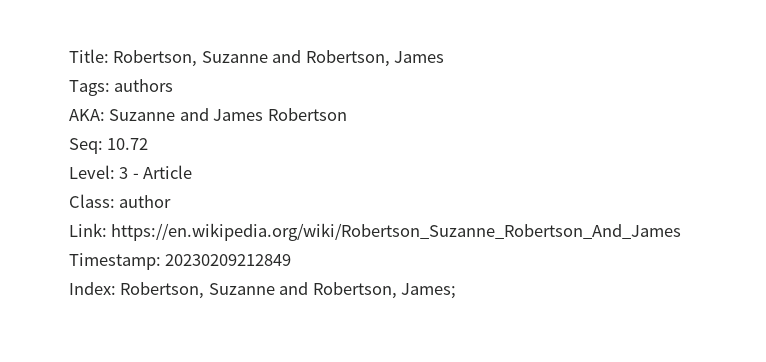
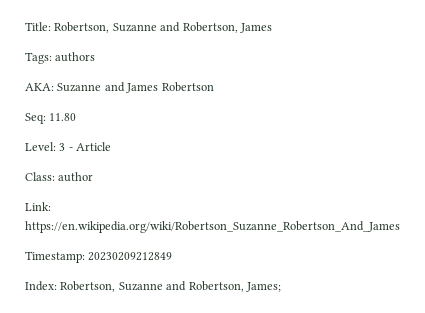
[107,138,149,150] 10.72 -> [49,113,77,121] 11.80

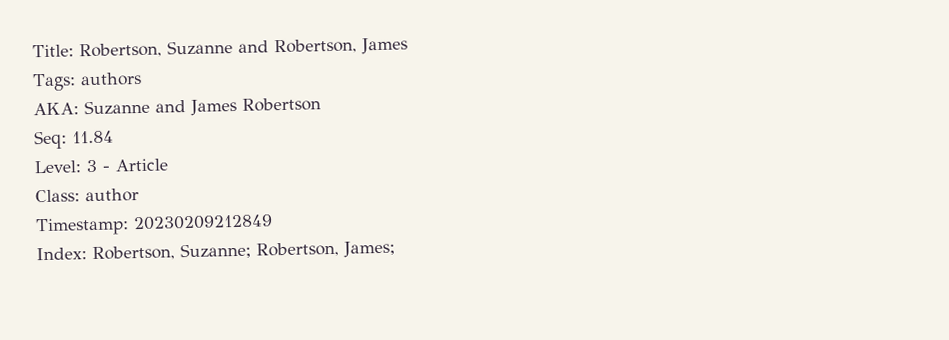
[49,113,77,121] 11.80 -> [72,130,114,144] 11.84
[25,202,51,211] [25,221,400,233] // Link: https://en.wikipedia.org/wiki/Robertson_Suzanne_Robertson_And_James -> (139, 195) none
[118,281,187,291] Suzanne and -> [180,242,251,260] Suzanne;

